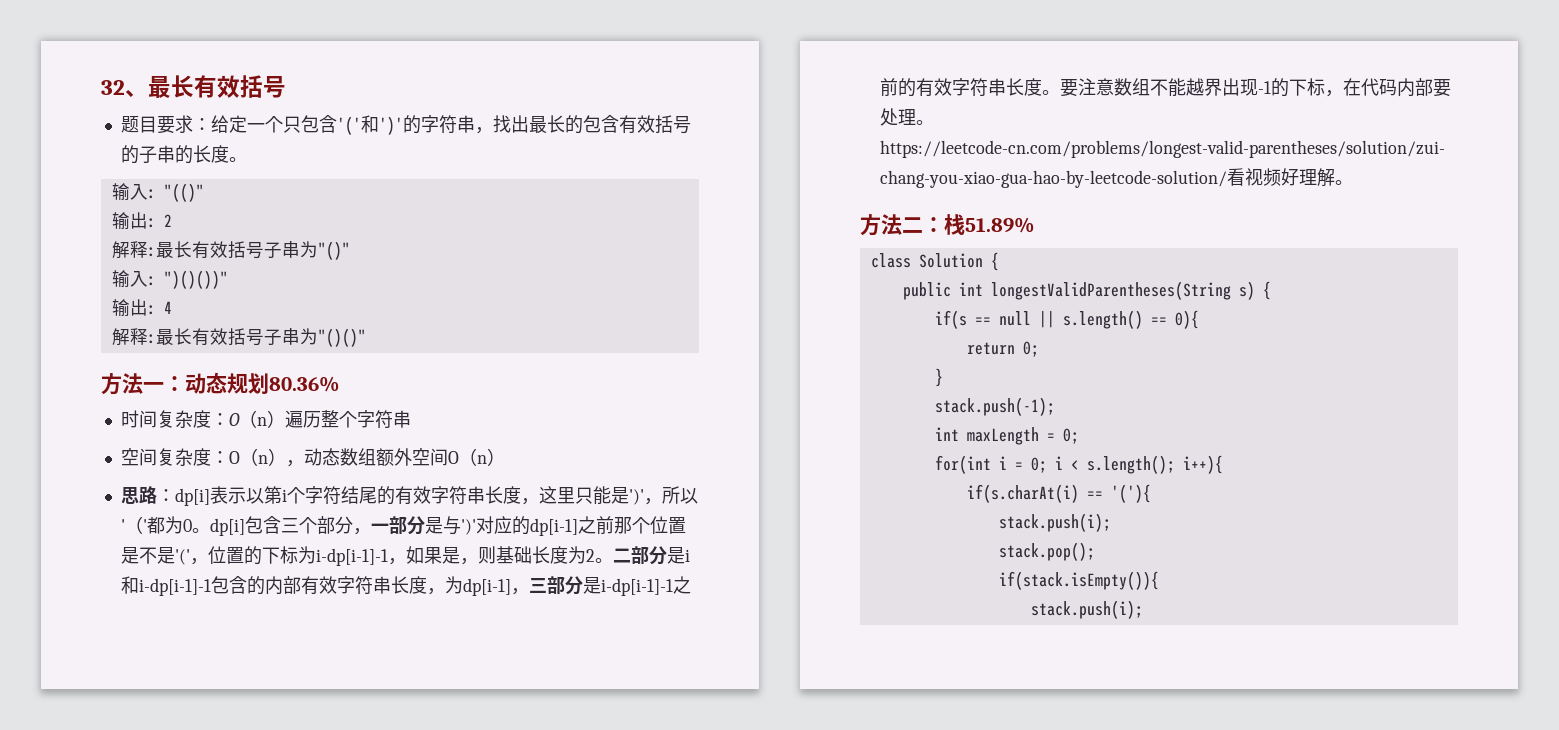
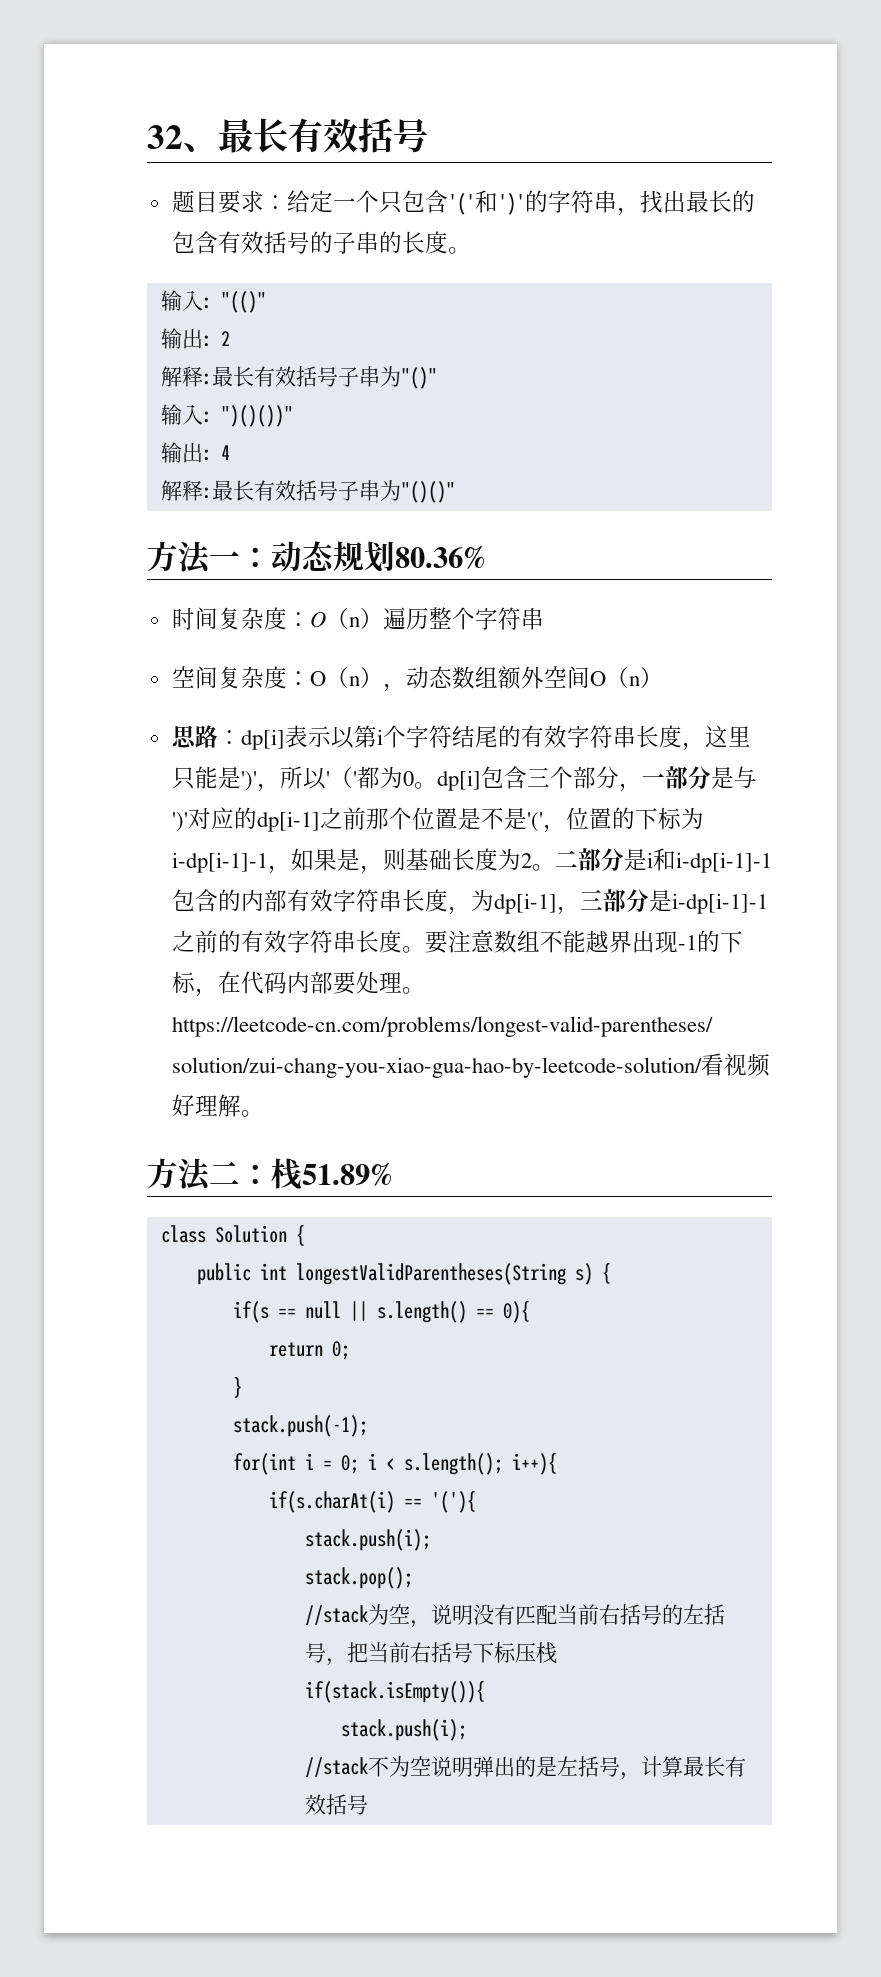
[934,427,1079,445] // int maxLength = 0; -> (368, 1426) none
[998,571,1159,590] [1030,600,1143,619] if(stack.isEmpty()){ // stack.push(i); -> [304,1604,725,1628] [304,1642,557,1666] [304,1680,485,1703] [340,1719,467,1741] [304,1756,746,1780] [304,1794,368,1815] //stack为空，说明没有匹配当前右括号的左括号，把当前右括号下标压栈 // if(stack.isEmpty()){ // stack.push(i); // //stack不为空说明弹出的是左括号，计算最长有效括号

